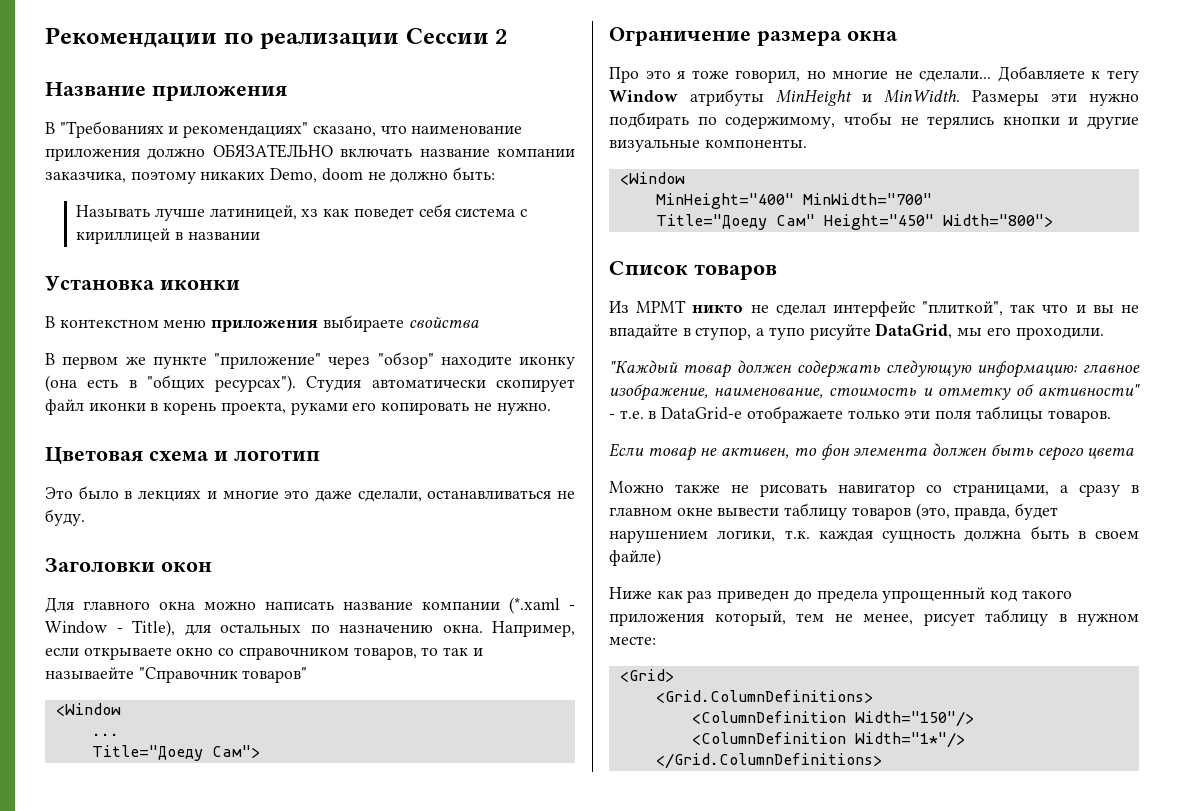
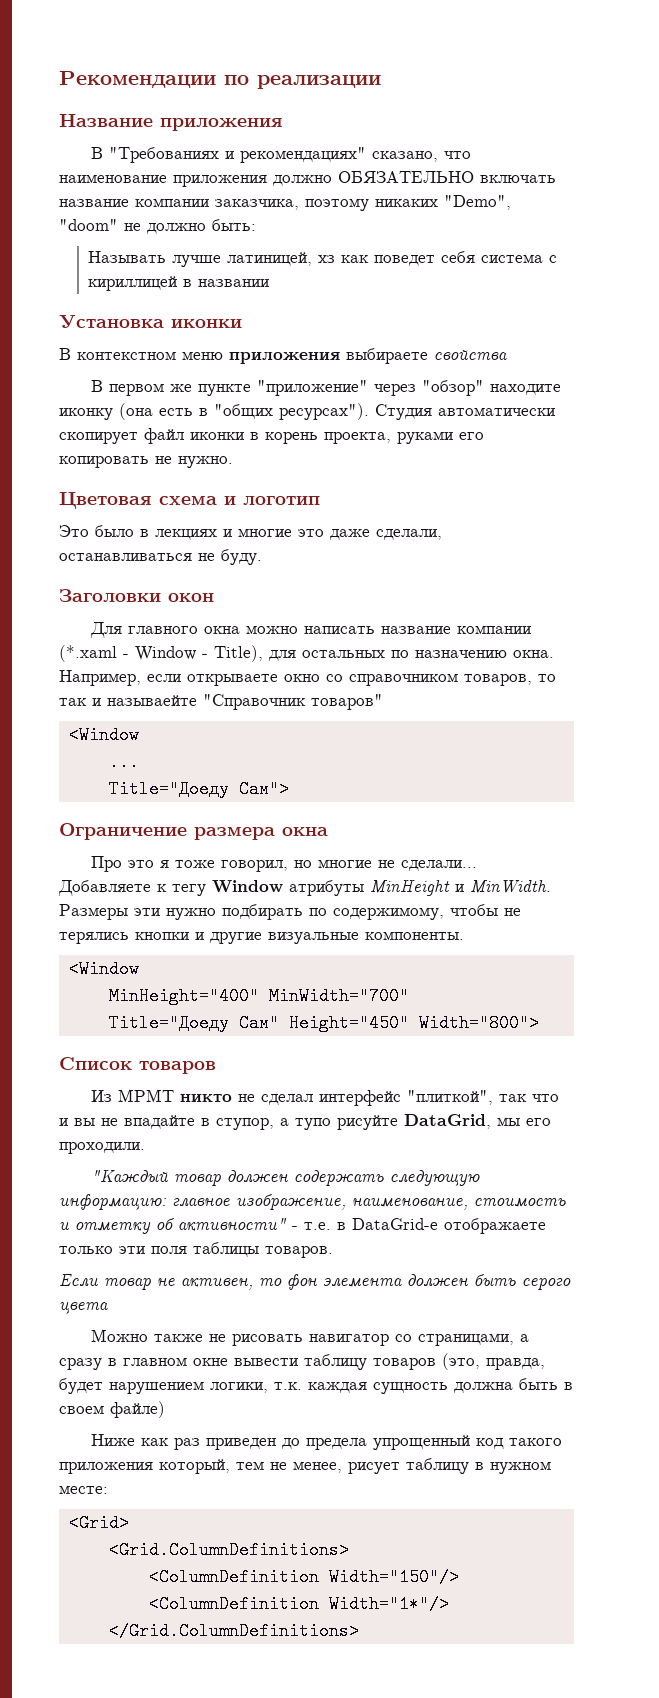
[405,28,509,44] Сессии 2 -> (381, 82) none
[270,168,363,183] Demo, doom -> [444,195,511,210] [59,219,118,231] "Demo", "doom"

